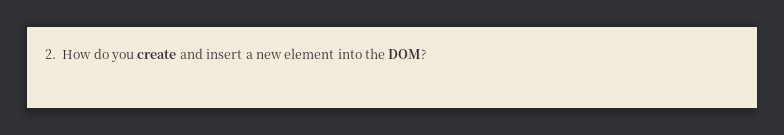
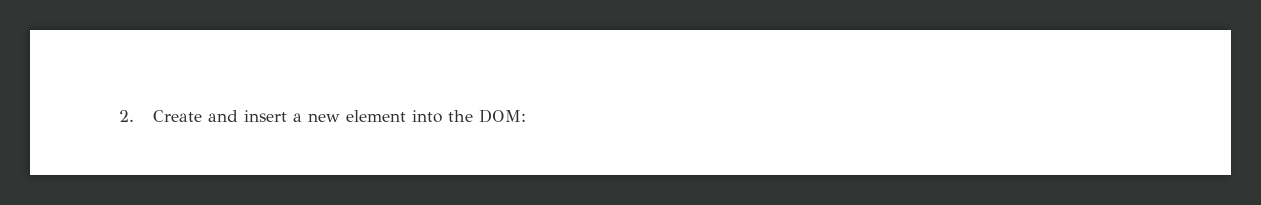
[62,48,177,63] How do you create -> [153,110,203,122] Create
[388,49,427,59] DOM? -> [479,109,527,123] DOM:

